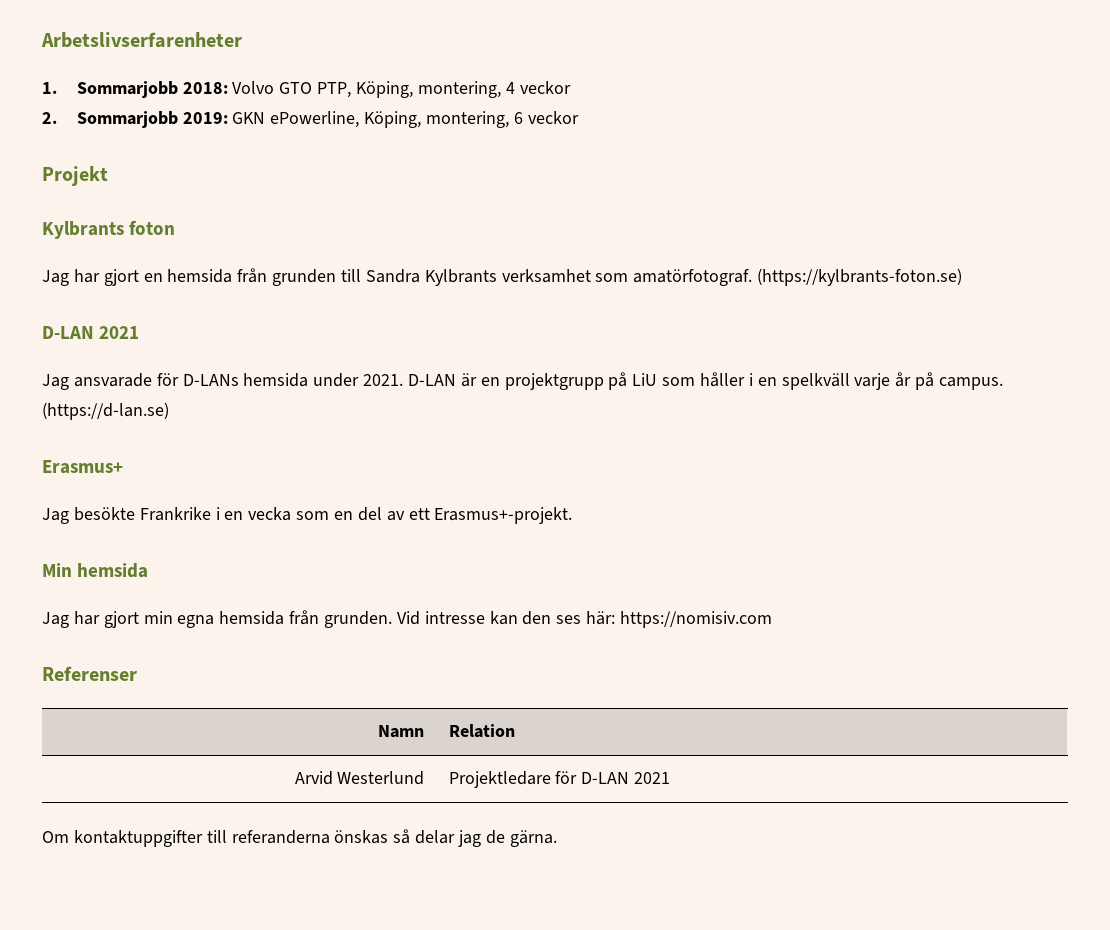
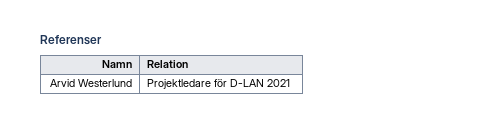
[41,32,242,48] [42,81,571,98] [42,111,579,128] [42,166,108,186] [42,220,176,239] [42,268,963,286] [42,326,140,339] [42,372,1004,390] [42,402,169,420] [42,460,123,474] [42,507,573,524] [42,563,149,578] [42,610,773,628] Arbetslivserfarenheter // 1. Sommarjobb 2018: Volvo GTO PTP, Köping, montering, 4 veckor // 2. Sommarjobb 2019: GKN ePowerline, Köping, montering, 6 veckor // Projekt // Kylbrants foton // Jag har gjort en hemsida från grunden till Sandra Kylbrants verksamhet som amatörfotograf. (https://kylbrants-foton.se) // D-LAN 2021 // Jag ansvarade för D-LANs hemsida under 2021. D-LAN är en projektgrupp på LiU som håller i en spelkväll varje år på campus. (https://d-lan.se) // Erasmus+ // Jag besökte Frankrike i en vecka som en del av ett Erasmus+-projekt. // Min hemsida // Jag har gjort min egna hemsida från grunden. Vid intresse kan den ses här: https://nomisiv.com // -> (40, 40) none
[42,829,557,847] // Om kontaktuppgifter till referanderna önskas så delar jag de gärna. -> (290, 83) none

